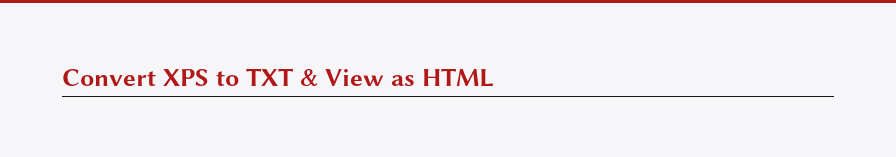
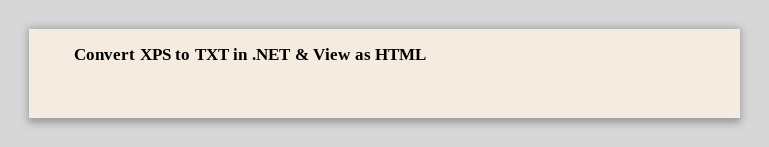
(293, 77) none -> [233,48,291,60] in .NET

